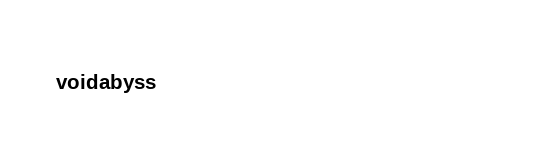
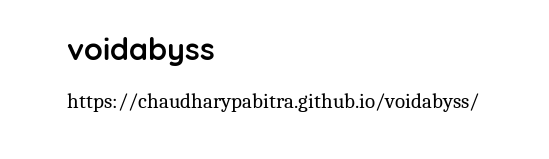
(156, 83) none -> [67,93,479,112] // https://chaudharypabitra.github.io/voidabyss/

